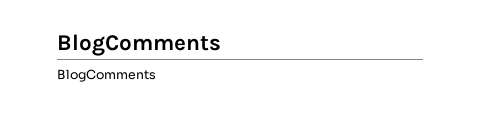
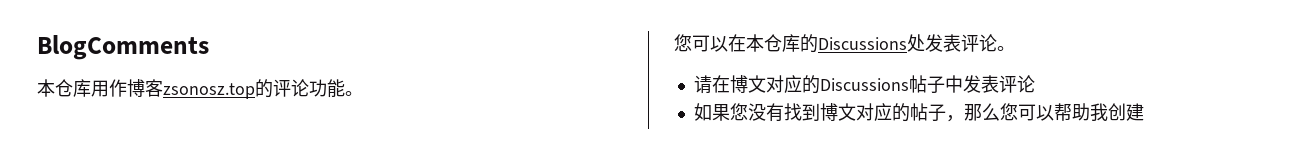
[57,69,156,82] BlogComments -> [37,79,363,99] [674,34,1015,53] [693,75,1035,94] [693,103,1144,122] 本仓库用作博客zsonosz.top的评论功能。 // 您可以在本仓库的Discussions处发表评论。 // 请在博文对应的Discussions帖子中发表评论 // 如果您没有找到博文对应的帖子，那么您可以帮助我创建

